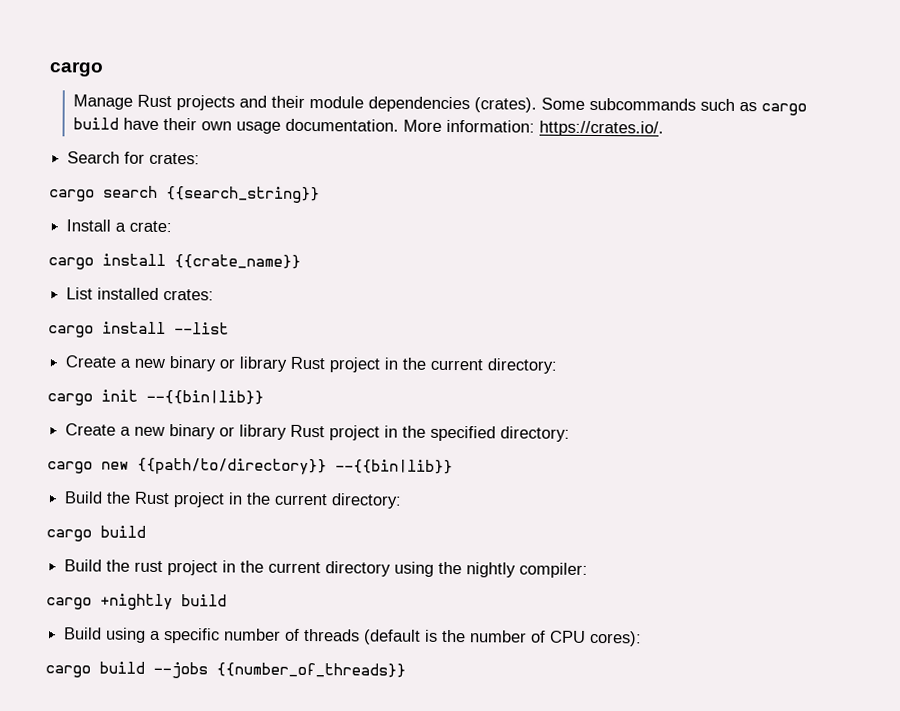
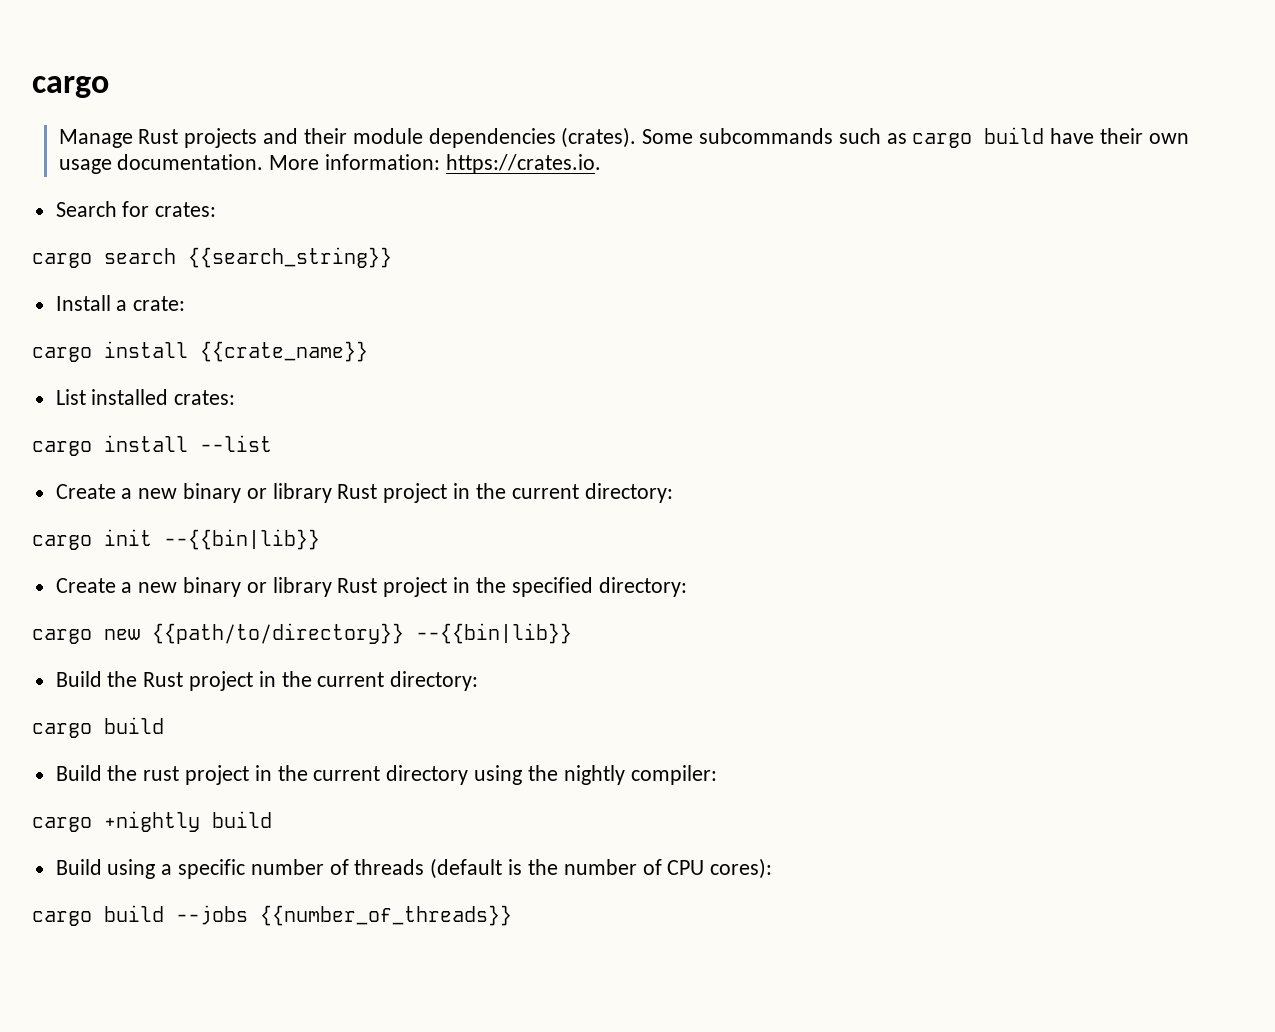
[539,120,665,137] https://crates.io/. -> [445,154,601,174] https://crates.io.

